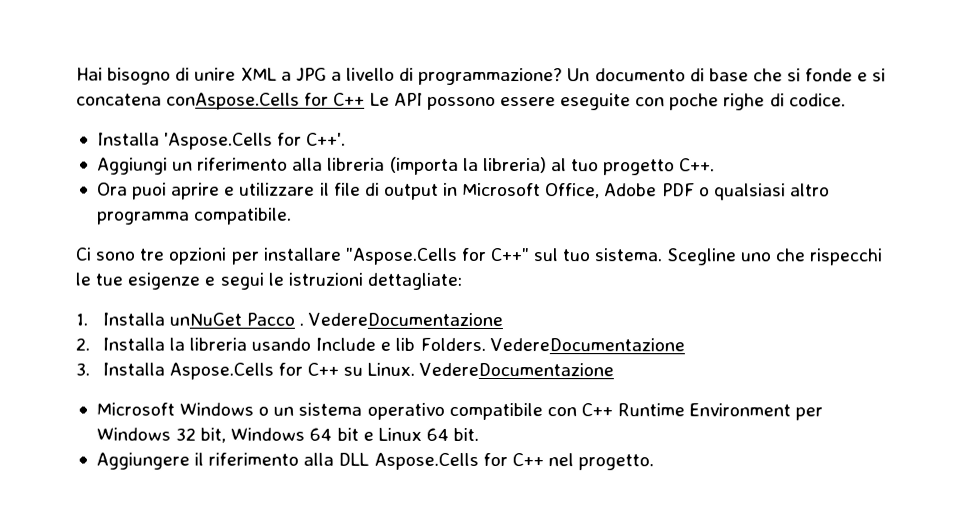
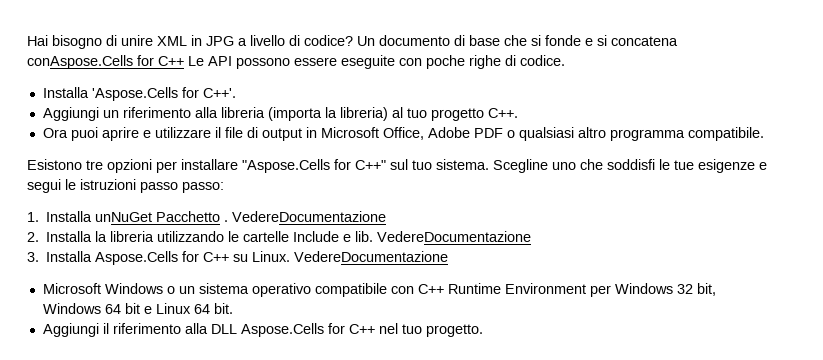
[280,71,292,81] a -> [191,35,202,46] in
[418,67,564,86] programmazione? -> [304,35,353,46] codice?
[75,247,137,261] Ci sono -> [27,159,82,170] Esistono
[808,248,883,266] rispecchi -> [607,159,655,170] soddisfi
[366,272,462,290] dettagliate: -> [140,182,224,193] passo passo:
[245,312,295,326] Pacco -> [156,211,221,222] Pacchetto
[251,337,486,351] usando Include e lib Folders. -> [157,231,374,242] utilizzando le cartelle Include e lib.
[95,452,190,470] Aggiungere -> [42,323,99,337] Aggiungi
(574, 460) none -> [401,324,422,334] tuo

